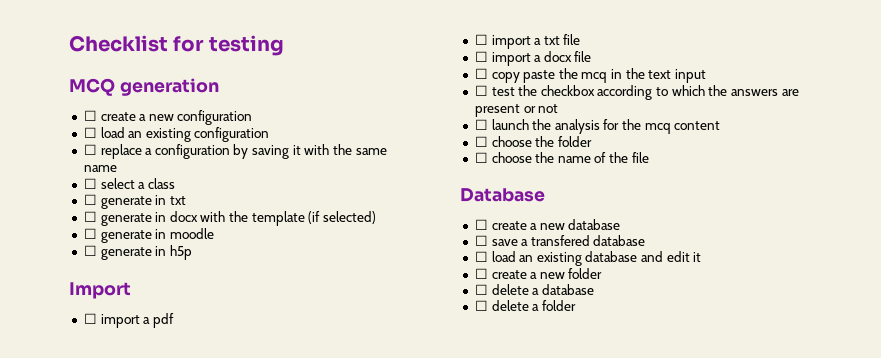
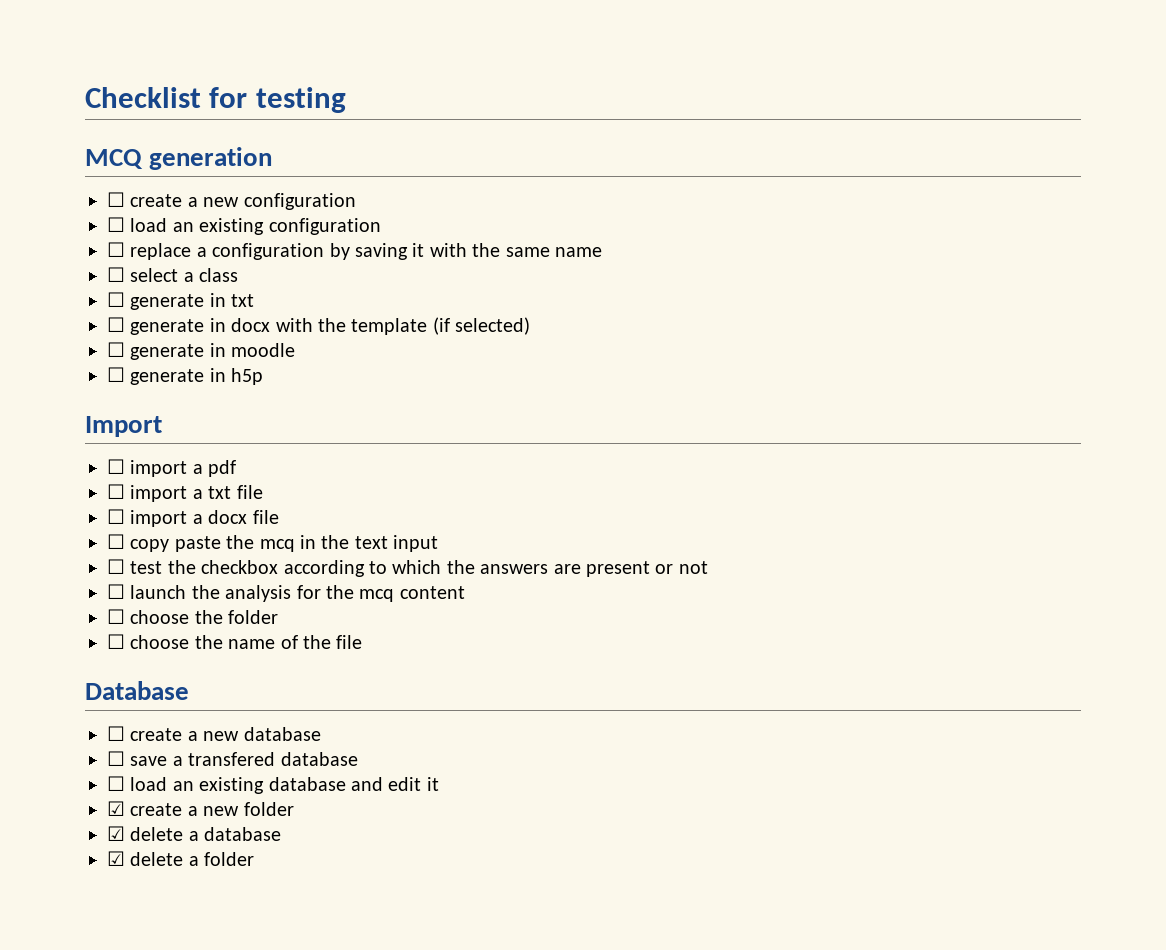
[474,268,488,279] ☐ -> [107,801,125,816] ☑
[474,284,488,295] ☐ -> [107,826,125,841] ☑
[474,300,488,311] ☐ -> [107,851,125,866] ☑

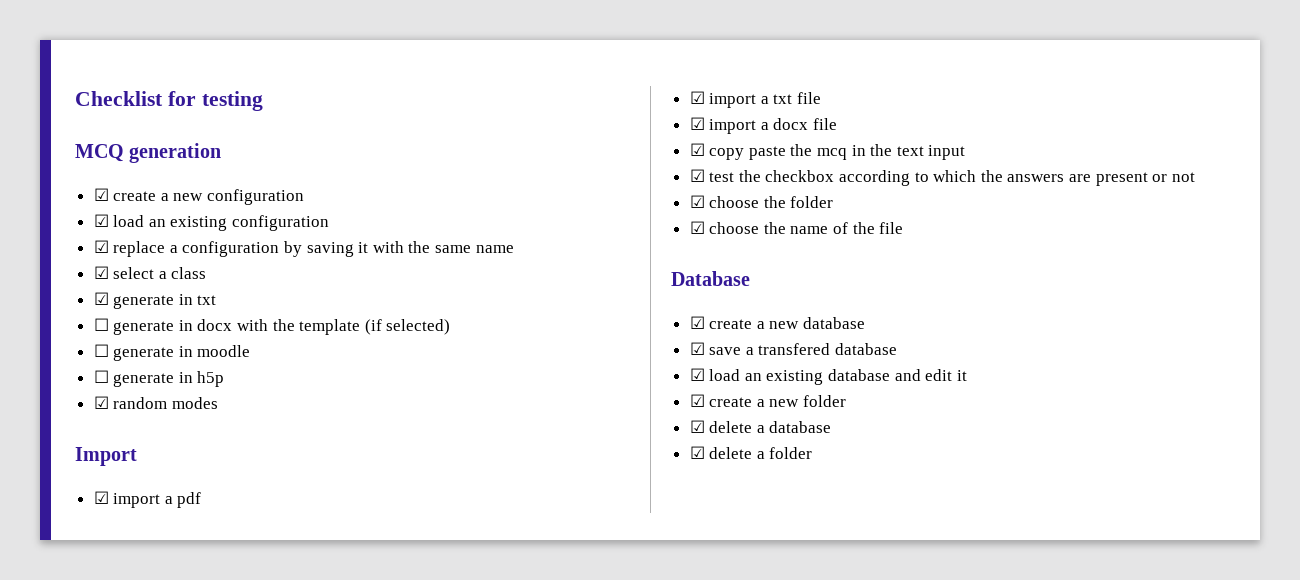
[107,192,125,207] ☐ -> [93,188,109,201] ☑
[107,217,125,232] ☐ -> [93,214,109,227] ☑
[107,242,125,257] ☐ -> [93,240,109,253] ☑
[107,267,125,282] ☐ -> [93,266,109,279] ☑
[107,292,125,307] ☐ -> [93,292,109,305] ☑
(264, 376) none -> [93,396,218,409] // ☑ random modes
[107,459,125,474] ☐ -> [93,491,109,504] ☑
[107,484,125,499] ☐ -> [689,91,705,104] ☑
[107,509,125,524] ☐ -> [689,117,705,130] ☑
[107,534,125,549] ☐ -> [689,143,705,156] ☑
[107,559,125,574] ☐ -> [689,169,705,182] ☑
[107,584,465,602] [107,609,125,624] ☐ launch the analysis for the mcq content // ☐ -> [689,195,705,208] ☑
[107,634,125,649] ☐ -> [689,221,705,234] ☑
[107,726,125,741] ☐ -> [689,316,705,329] ☑
[107,751,125,766] ☐ -> [689,342,705,355] ☑
[107,776,125,791] ☐ -> [689,368,705,381] ☑

